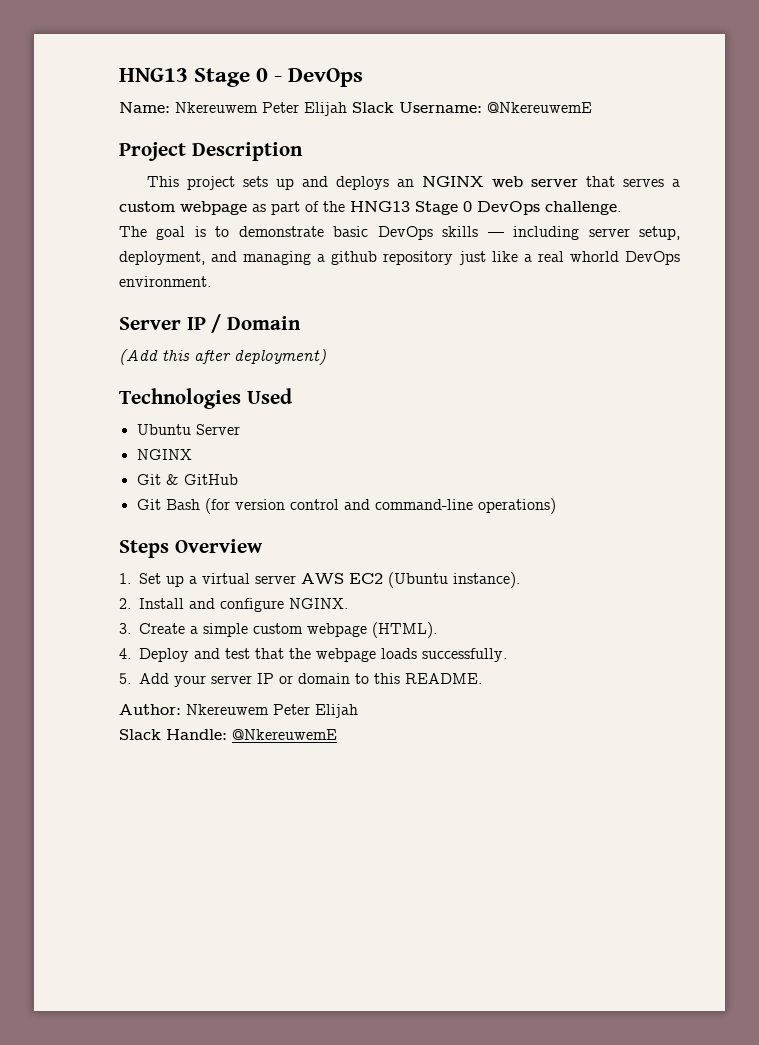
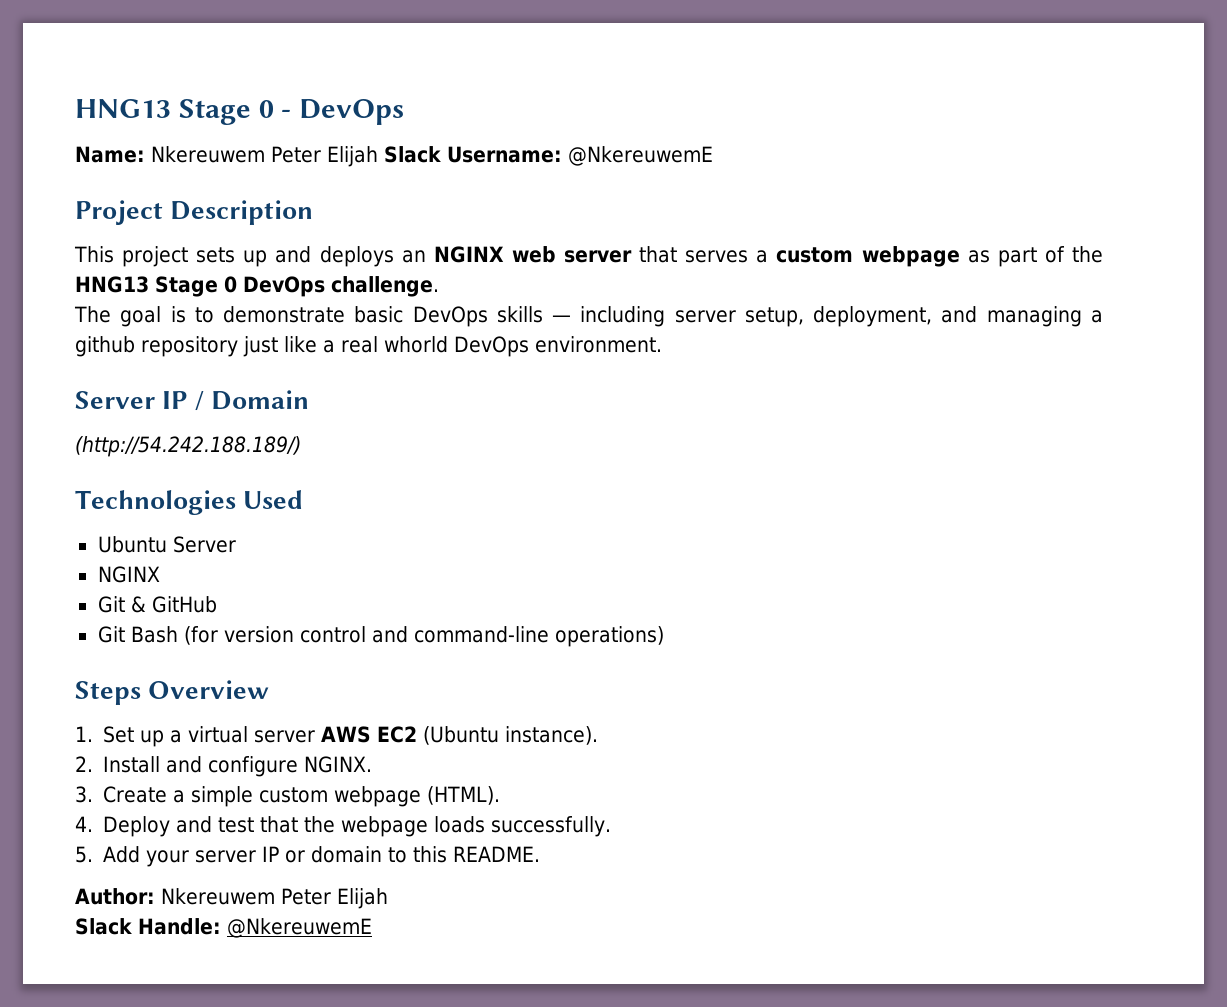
[119,349,326,365] (Add this after deployment) -> [75,436,301,457] (http://54.242.188.189/)

